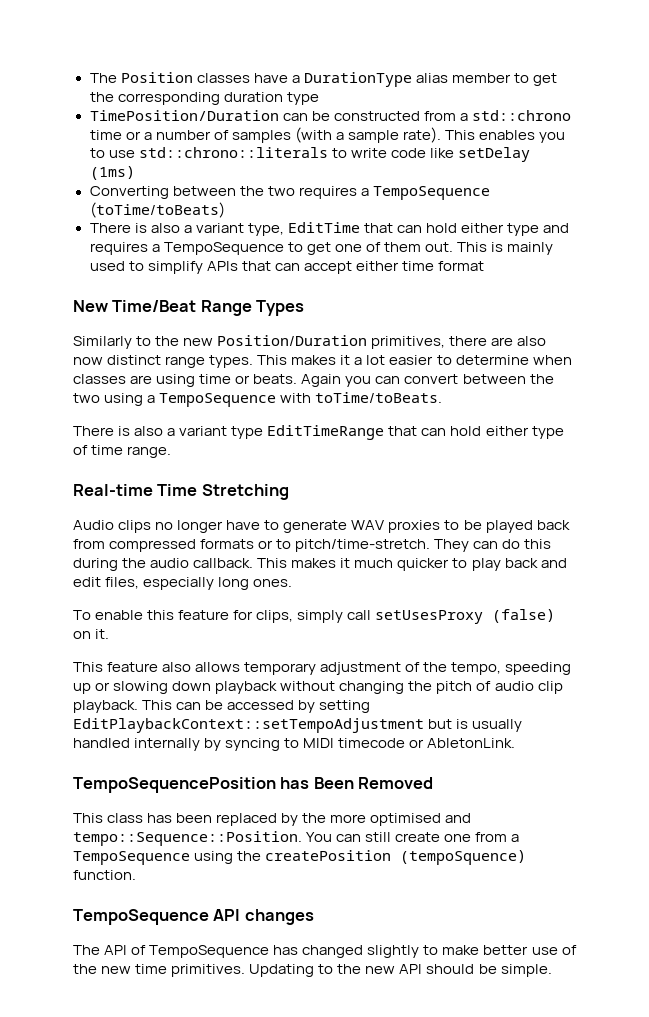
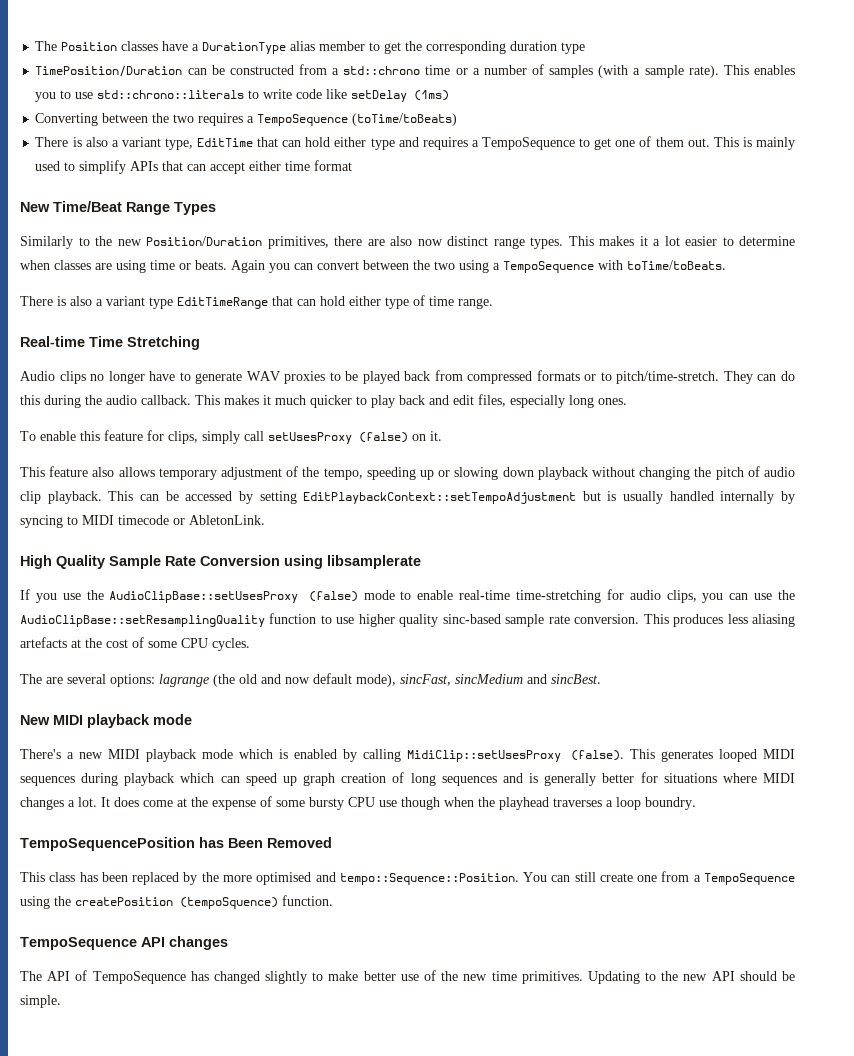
(516, 743) none -> [20,555,421,569] [20,589,796,603] [20,613,795,627] [20,637,250,651] [20,673,601,687] [20,714,192,728] [20,749,796,762] [20,772,795,786] [20,796,696,810] // High Quality Sample Rate Conversion using libsamplerate // If you use the AudioClipBase::setUsesProxy (false) mode to enable real-time time-stretching for audio clips, you can use the AudioClipBase::setResamplingQuality function to use higher quality sinc-based sample rate conversion. This produces less aliasing artefacts at the cost of some CPU cycles. // The are several options: lagrange (the old and now default mode), sincFast, sincMedium and sincBest. // New MIDI playback mode // There's a new MIDI playback mode which is enabled by calling MidiClip::setUsesProxy (false). This generates looped MIDI sequences during playback which can speed up graph creation of long sequences and is generally better for situations where MIDI changes a lot. It does come at the expense of some bursty CPU use though when the playhead traverses a loop boundry.

